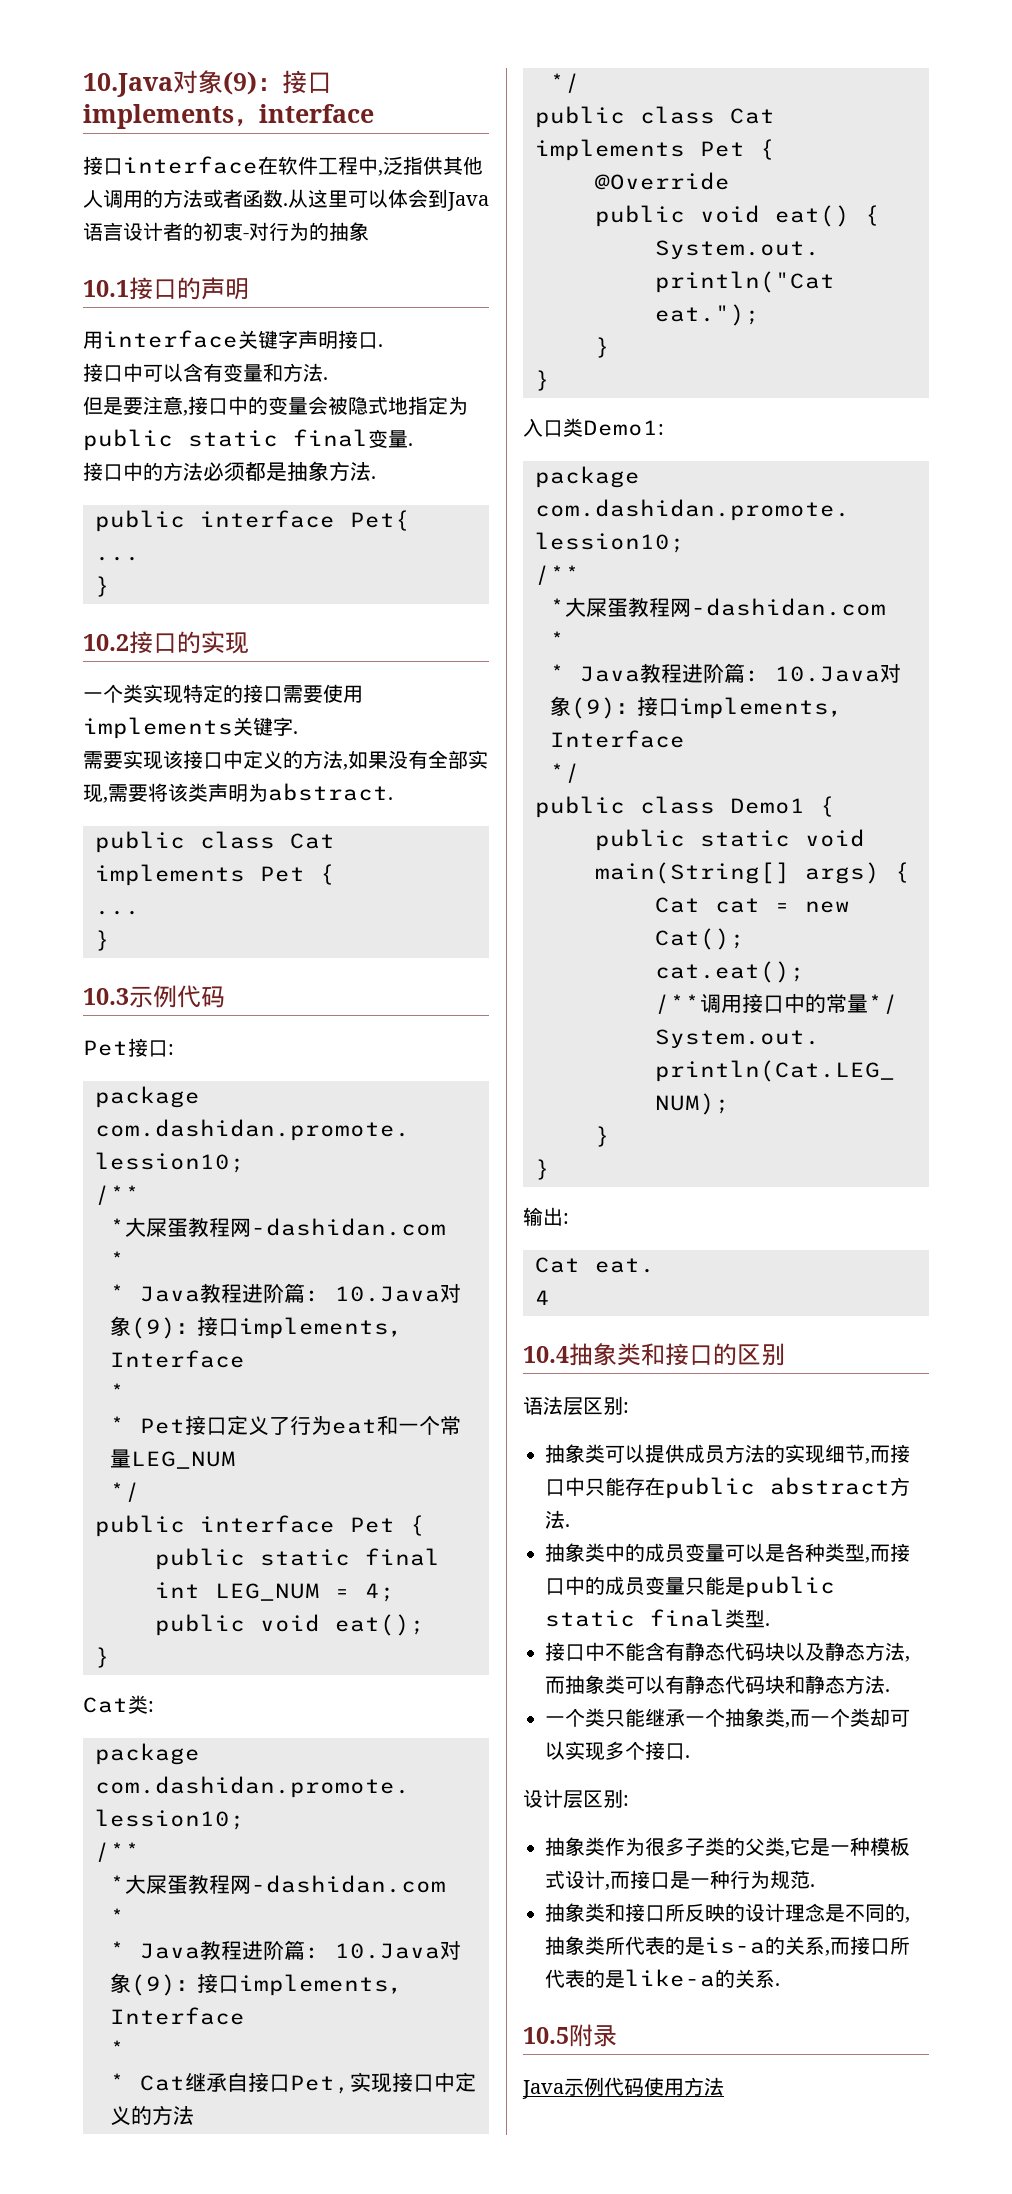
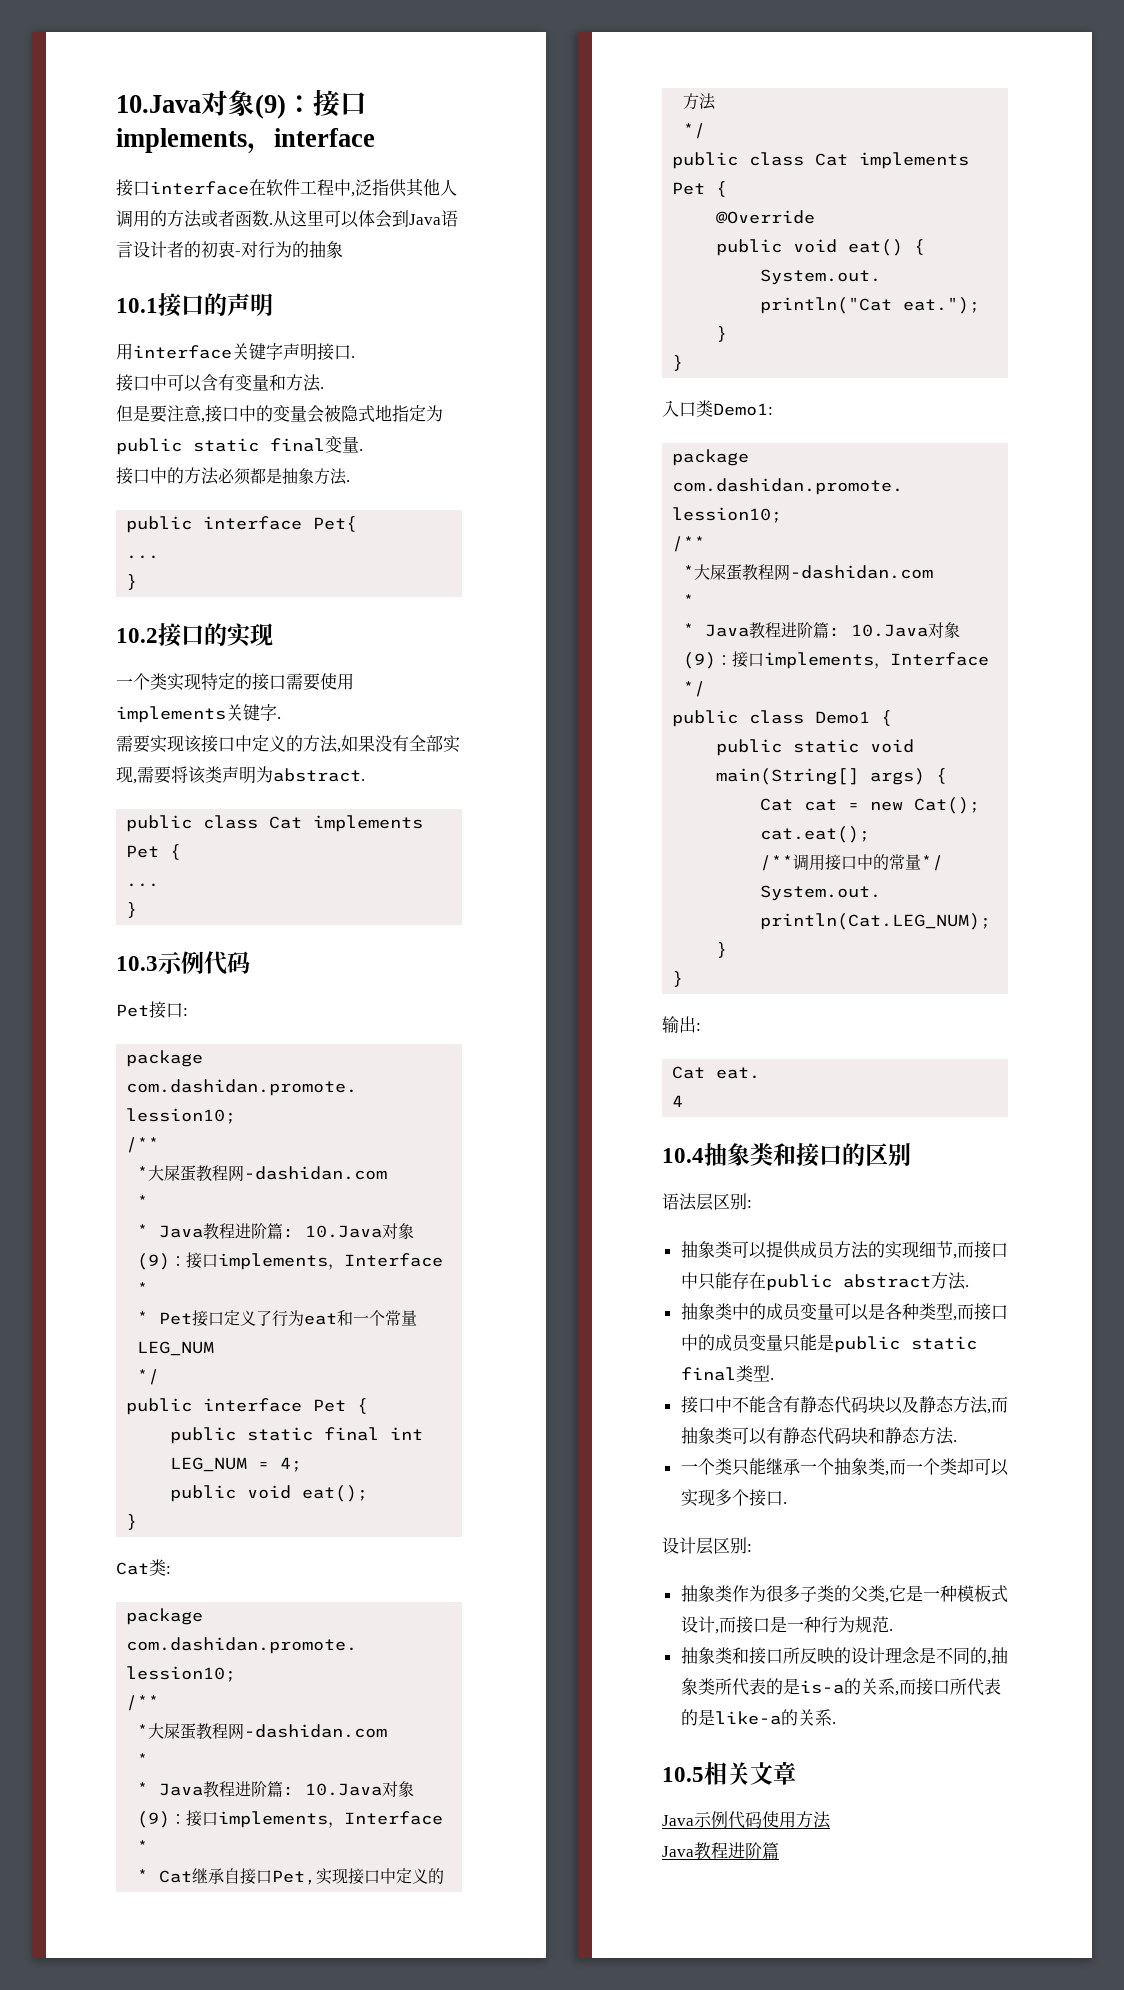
[569,2024,617,2047] 附录 -> [704,1761,796,1785] 相关文章
(724, 2086) none -> [662,1842,779,1860] // Java教程进阶篇

